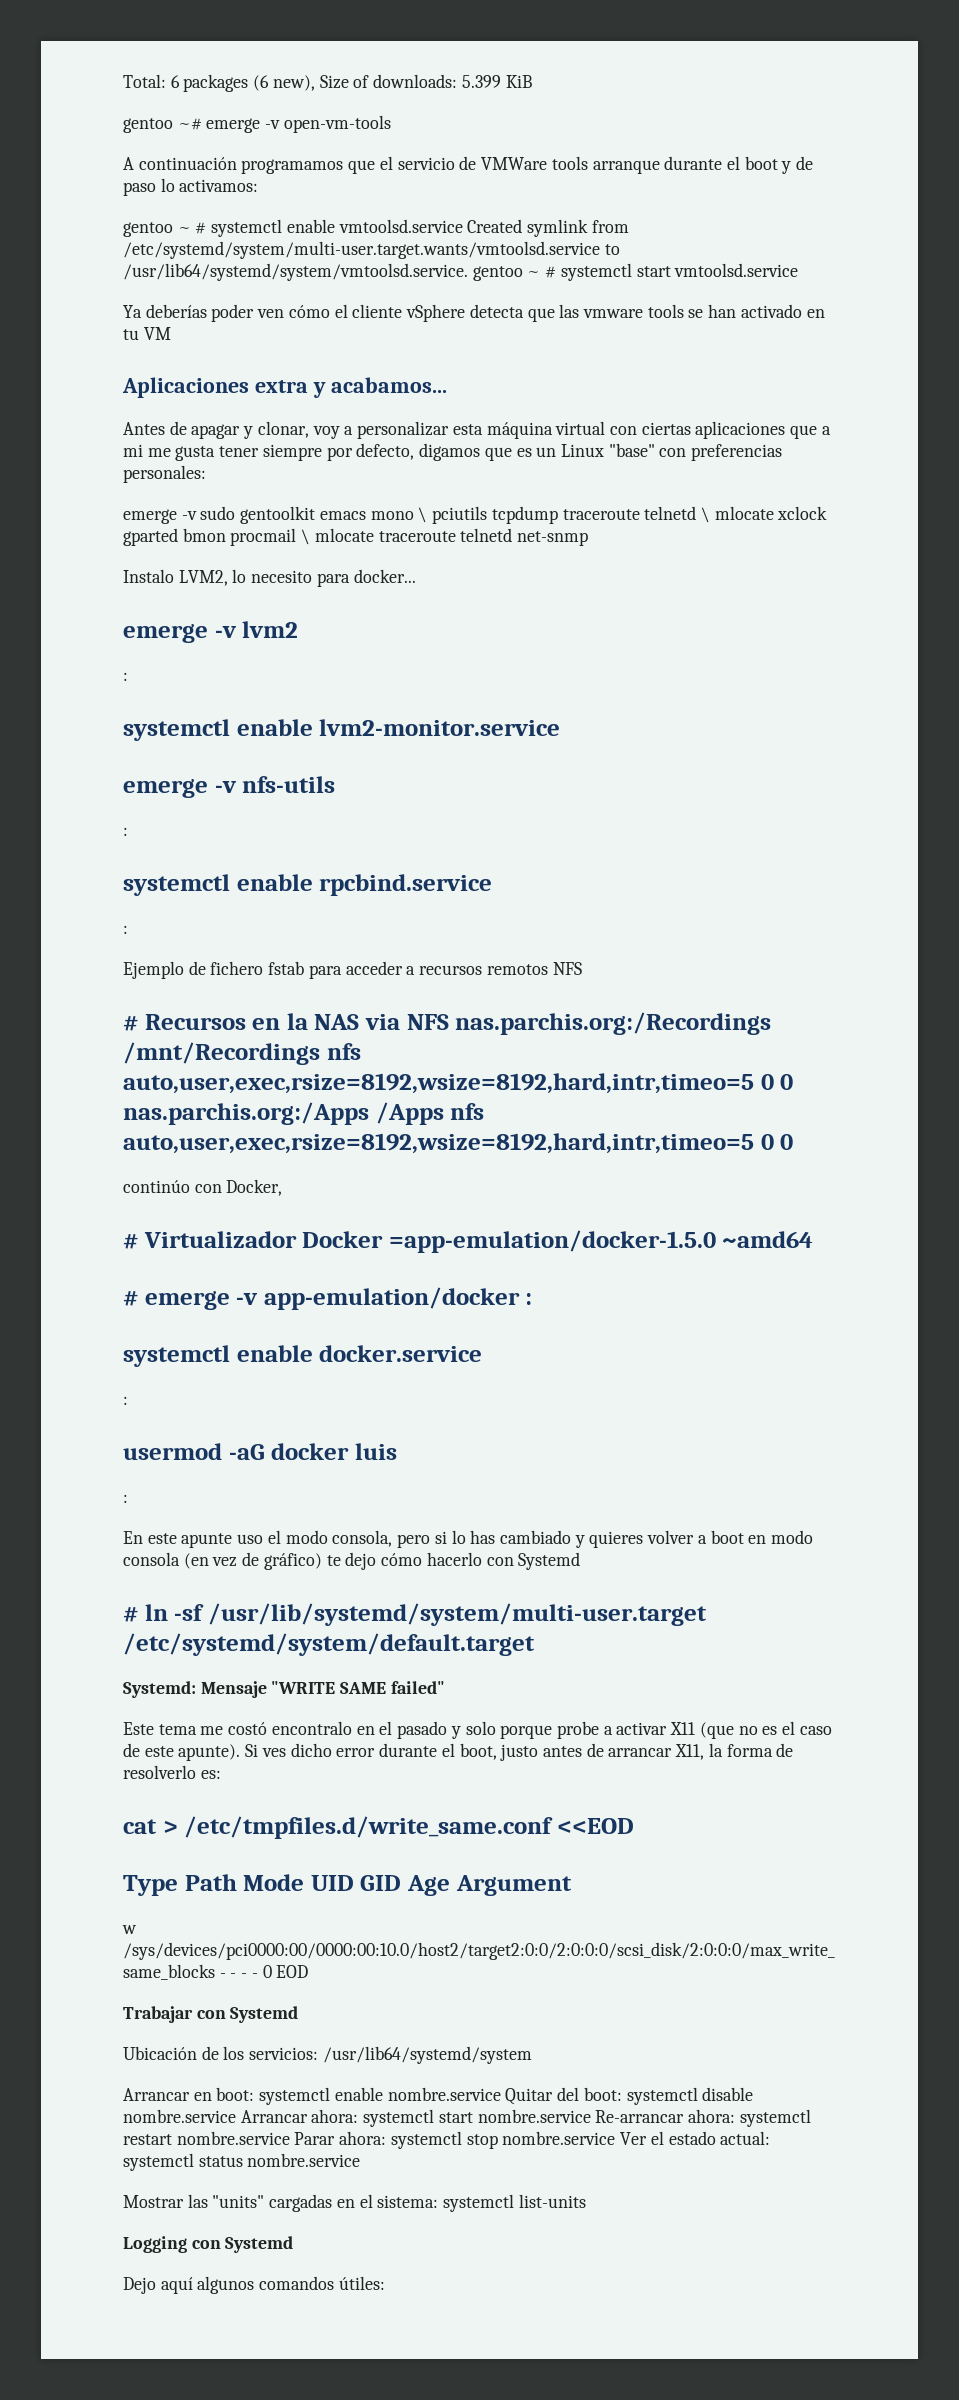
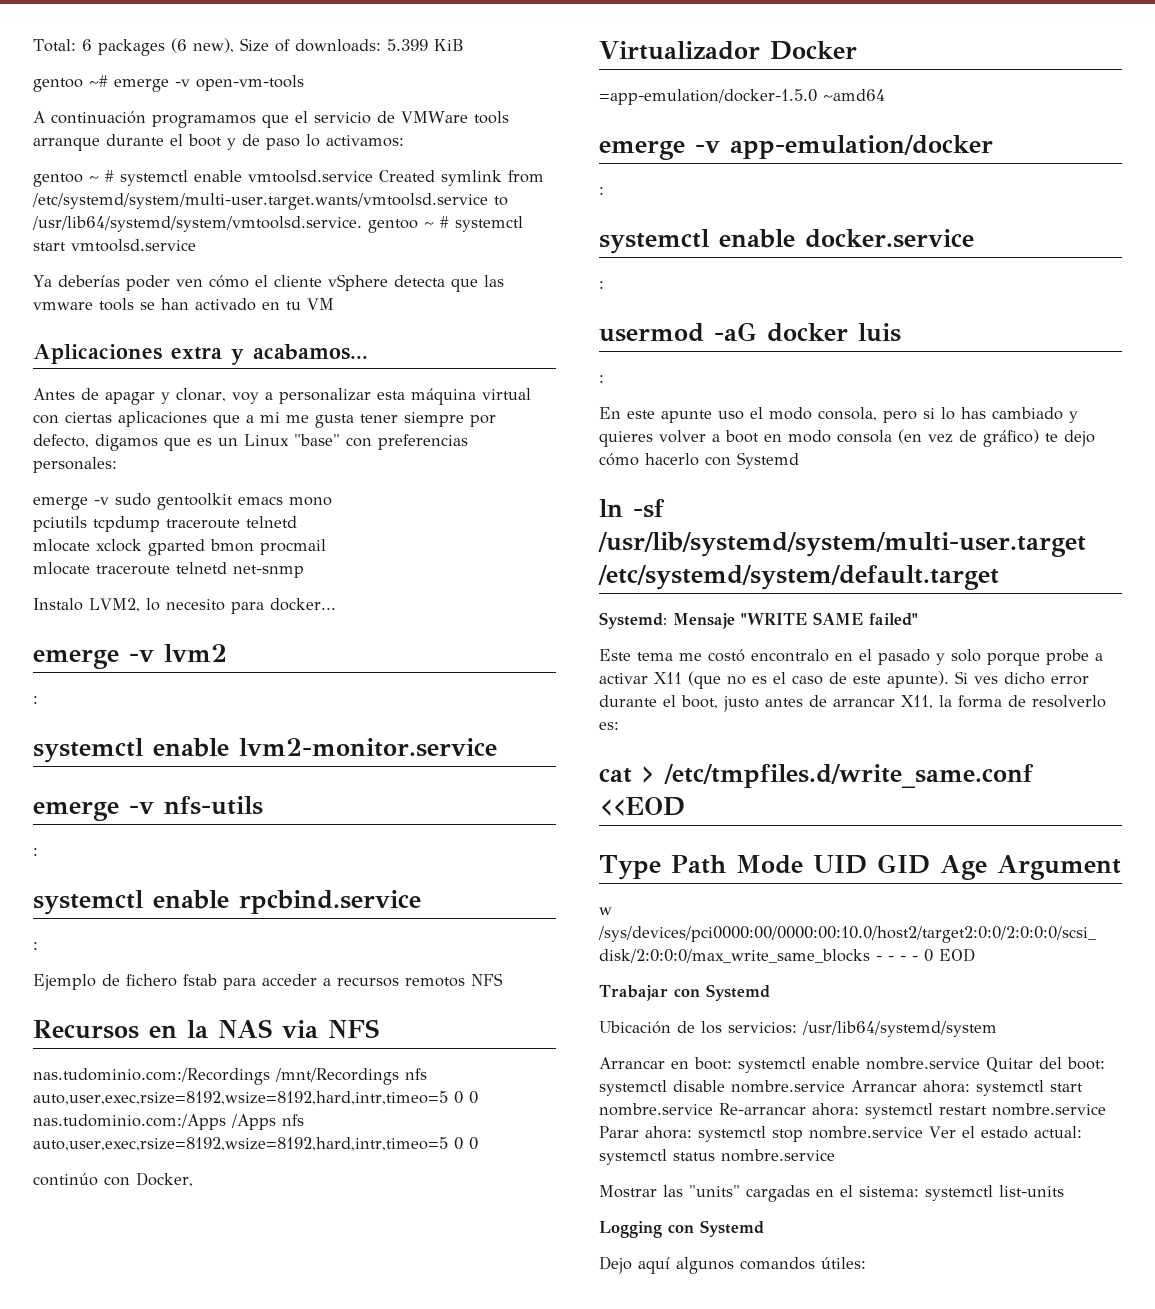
[418,507,428,523] \ -> (332, 501) //
[700,507,710,523] \ -> (297, 522) //
[301,529,311,545] \ -> (326, 547) //
[123,1015,138,1031] # -> (503, 979) none
[455,1012,772,1035] nas.parchis.org:/Recordings -> [33,1068,270,1085] // nas.tudominio.com:/Recordings
[123,1102,369,1125] nas.parchis.org:/Apps -> [33,1114,226,1130] nas.tudominio.com:/Apps
[123,1233,138,1249] # -> (193, 1179) none
(384, 1239) none -> (857, 50) //
[123,1290,138,1306] # -> (885, 95) none
(520, 1298) none -> (993, 147) //
[123,1606,138,1622] # -> (799, 460) none

